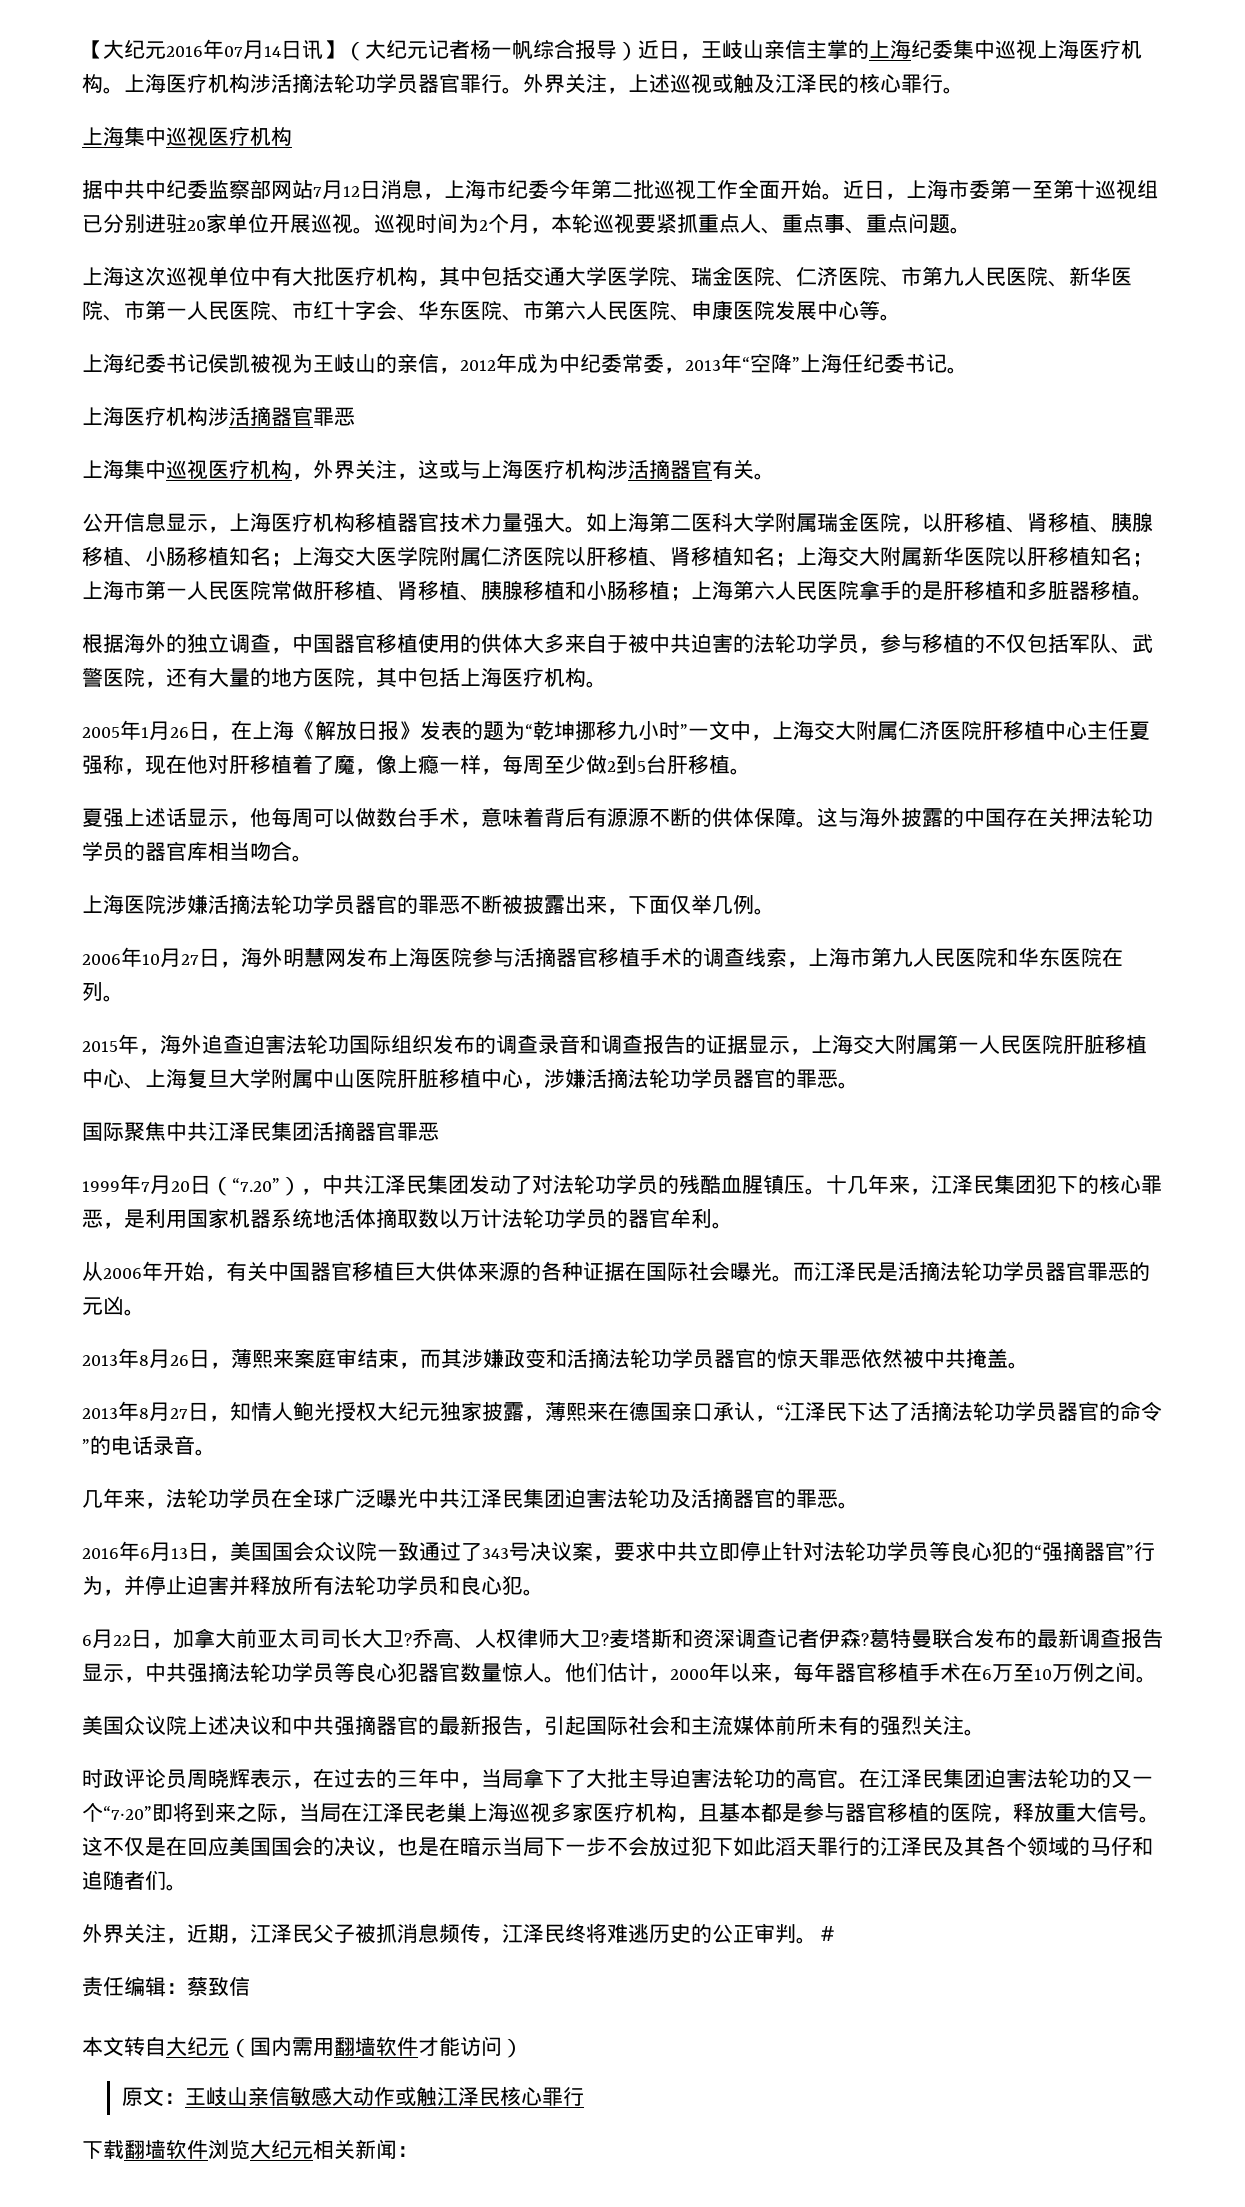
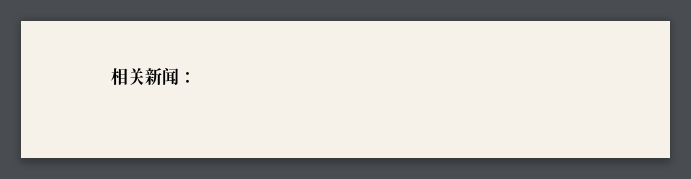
[82,39,1142,61] [82,73,964,94] [82,126,292,147] [82,179,1158,200] [82,213,971,234] [82,266,1132,287] [82,300,901,321] [82,353,968,374] [82,406,355,426] [82,459,775,480] [82,512,1153,533] [82,546,1153,567] [82,580,1153,601] [82,633,1153,654] [82,667,607,688] [82,720,1150,741] [82,754,751,775] [82,807,1153,828] [82,841,313,862] [82,894,775,915] [82,947,1123,968] [82,982,124,1002] [82,1034,1147,1055] [82,1068,859,1089] [82,1121,439,1142] [82,1174,1162,1196] [82,1208,733,1229] [82,1261,1150,1282] [82,1296,145,1316] [82,1348,1029,1369] [82,1401,1162,1422] [82,1435,216,1456] [82,1488,859,1509] [82,1541,1155,1562] [82,1575,544,1596] [82,1628,1163,1649] [82,1662,1157,1683] [82,1715,985,1736] [82,1768,1153,1789] [82,1802,1160,1823] [82,1836,1153,1857] [82,1870,187,1891] [82,1923,838,1944] [82,1976,250,1997] [82,2036,523,2058] [121,2086,584,2107] [82,2139,313,2160] 【大纪元2016年07月14日讯】（大纪元记者杨一帆综合报导）近日，王岐山亲信主掌的上海纪委集中巡视上海医疗机构。上海医疗机构涉活摘法轮功学员器官罪行。外界关注，上述巡视或触及江泽民的核心罪行。 // 上海集中巡视医疗机构 // 据中共中纪委监察部网站7月12日消息，上海市纪委今年第二批巡视工作全面开始。近日，上海市委第一至第十巡视组已分别进驻20家单位开展巡视。巡视时间为2个月，本轮巡视要紧抓重点人、重点事、重点问题。 // 上海这次巡视单位中有大批医疗机构，其中包括交通大学医学院、瑞金医院、仁济医院、市第九人民医院、新华医院、市第一人民医院、市红十字会、华东医院、市第六人民医院、申康医院发展中心等。 // 上海纪委书记侯凯被视为王岐山的亲信，2012年成为中纪委常委，2013年“空降”上海任纪委书记。 // 上海医疗机构涉活摘器官罪恶 // 上海集中巡视医疗机构，外界关注，这或与上海医疗机构涉活摘器官有关。 // 公开信息显示，上海医疗机构移植器官技术力量强大。如上海第二医科大学附属瑞金医院，以肝移植、肾移植、胰腺移植、小肠移植知名；上海交大医学院附属仁济医院以肝移植、肾移植知名；上海交大附属新华医院以肝移植知名；上海市第一人民医院常做肝移植、肾移植、胰腺移植和小肠移植；上海第六人民医院拿手的是肝移植和多脏器移植。 // 根据海外的独立调查，中国器官移植使用的供体大多来自于被中共迫害的法轮功学员，参与移植的不仅包括军队、武警医院，还有大量的地方医院，其中包括上海医疗机构。 // 2005年1月26日，在上海《解放日报》发表的题为“乾坤挪移九小时”一文中，上海交大附属仁济医院肝移植中心主任夏强称，现在他对肝移植着了魔，像上瘾一样，每周至少做2到5台肝移植。 // 夏强上述话显示，他每周可以做数台手术，意味着背后有源源不断的供体保障。这与海外披露的中国存在关押法轮功学员的器官库相当吻合。 // 上海医院涉嫌活摘法轮功学员器官的罪恶不断被披露出来，下面仅举几例。 // 2006年10月27日，海外明慧网发布上海医院参与活摘器官移植手术的调查线索，上海市第九人民医院和华东医院在列。 // 2015年，海外追查迫害法轮功国际组织发布的调查录音和调查报告的证据显示，上海交大附属第一人民医院肝脏移植中心、上海复旦大学附属中山医院肝脏移植中心，涉嫌活摘法轮功学员器官的罪恶。 // 国际聚焦中共江泽民集团活摘器官罪恶 // 1999年7月20日（“7.20”），中共江泽民集团发动了对法轮功学员的残酷血腥镇压。十几年来，江泽民集团犯下的核心罪恶，是利用国家机器系统地活体摘取数以万计法轮功学员的器官牟利。 // 从2006年开始，有关中国器官移植巨大供体来源的各种证据在国际社会曝光。而江泽民是活摘法轮功学员器官罪恶的元凶。 // 2013年8月26日，薄熙来案庭审结束，而其涉嫌政变和活摘法轮功学员器官的惊天罪恶依然被中共掩盖。 // 2013年8月27日，知情人鲍光授权大纪元独家披露，薄熙来在德国亲口承认，“江泽民下达了活摘法轮功学员器官的命令”的电话录音。 // 几年来，法轮功学员在全球广泛曝光中共江泽民集团迫害法轮功及活摘器官的罪恶。 // 2016年6月13日，美国国会众议院一致通过了343号决议案，要求中共立即停止针对法轮功学员等良心犯的“强摘器官”行为，并停止迫害并释放所有法轮功学员和良心犯。 // 6月22日，加拿大前亚太司司长大卫?乔高、人权律师大卫?麦塔斯和资深调查记者伊森?葛特曼联合发布的最新调查报告显示，中共强摘法轮功学员等良心犯器官数量惊人。他们估计，2000年以来，每年器官移植手术在6万至10万例之间。 // 美国众议院上述决议和中共强摘器官的最新报告，引起国际社会和主流媒体前所未有的强烈关注。 // 时政评论员周晓辉表示，在过去的三年中，当局拿下了大批主导迫害法轮功的高官。在江泽民集团迫害法轮功的又一个“7·20”即将到来之际，当局在江泽民老巢上海巡视多家医疗机构，且基本都是参与器官移植的医院，释放重大信号。这不仅是在回应美国国会的决议，也是在暗示当局下一步不会放过犯下如此滔天罪行的江泽民及其各个领域的马仔和追随者们。 // 外界关注，近期，江泽民父子被抓消息频传，江泽民终将难逃历史的公正审判。＃ // 责任编辑：蔡致信 // 本文转自大纪元（国内需用翻墙软件才能访问） // 原文：王岐山亲信敏感大动作或触江泽民核心罪行 // 下载翻墙软件浏览大纪元 -> (111, 76) none

